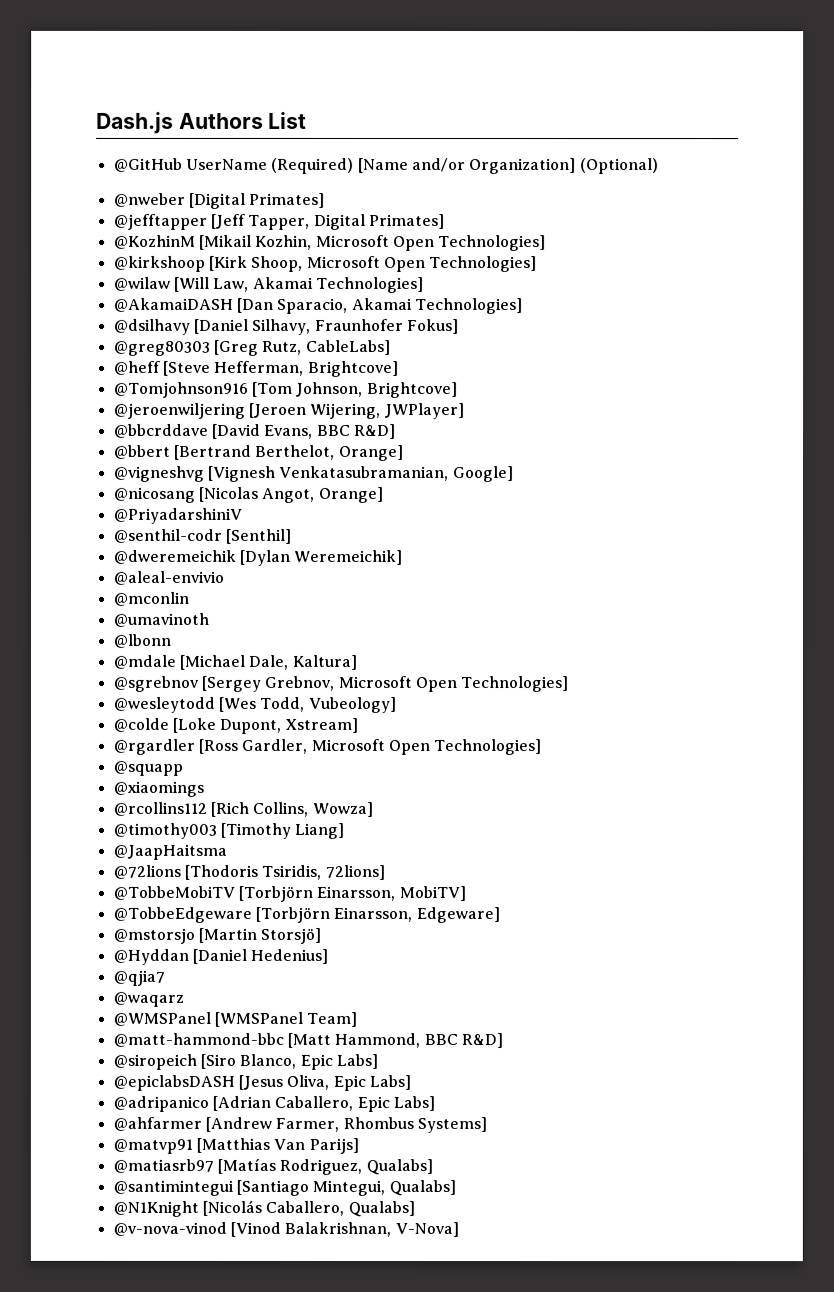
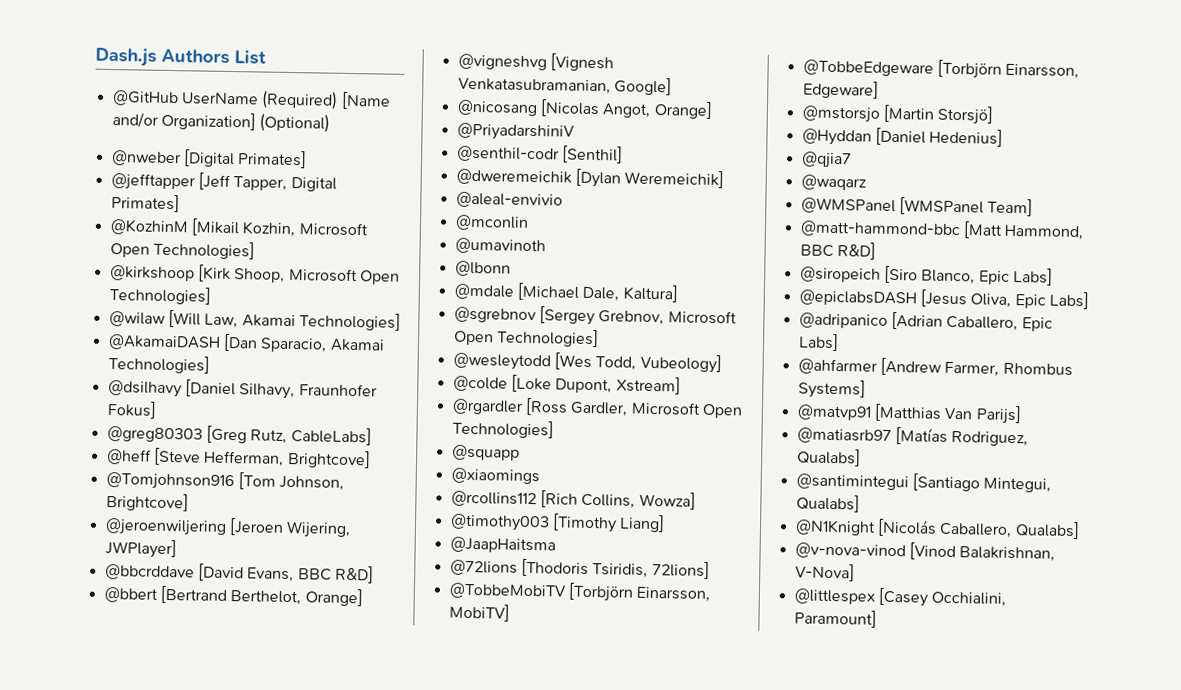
(459, 1229) none -> [793,587,1007,607] [793,609,877,628] // @littlespex [Casey Occhialini, Paramount]

